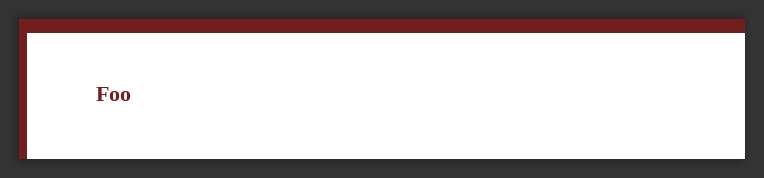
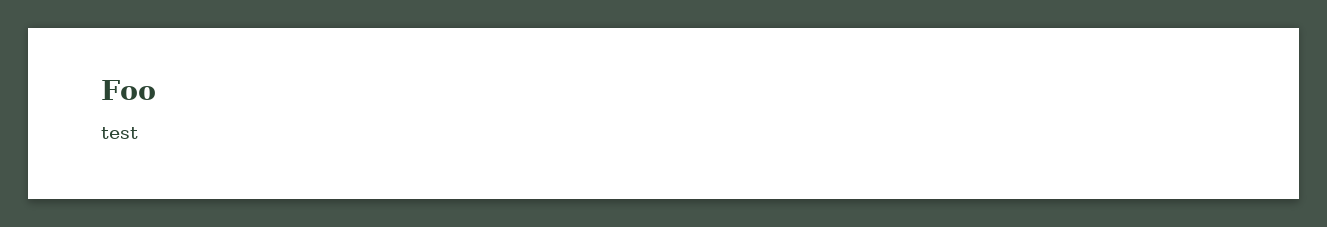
(131, 94) none -> [101,127,138,139] // test

